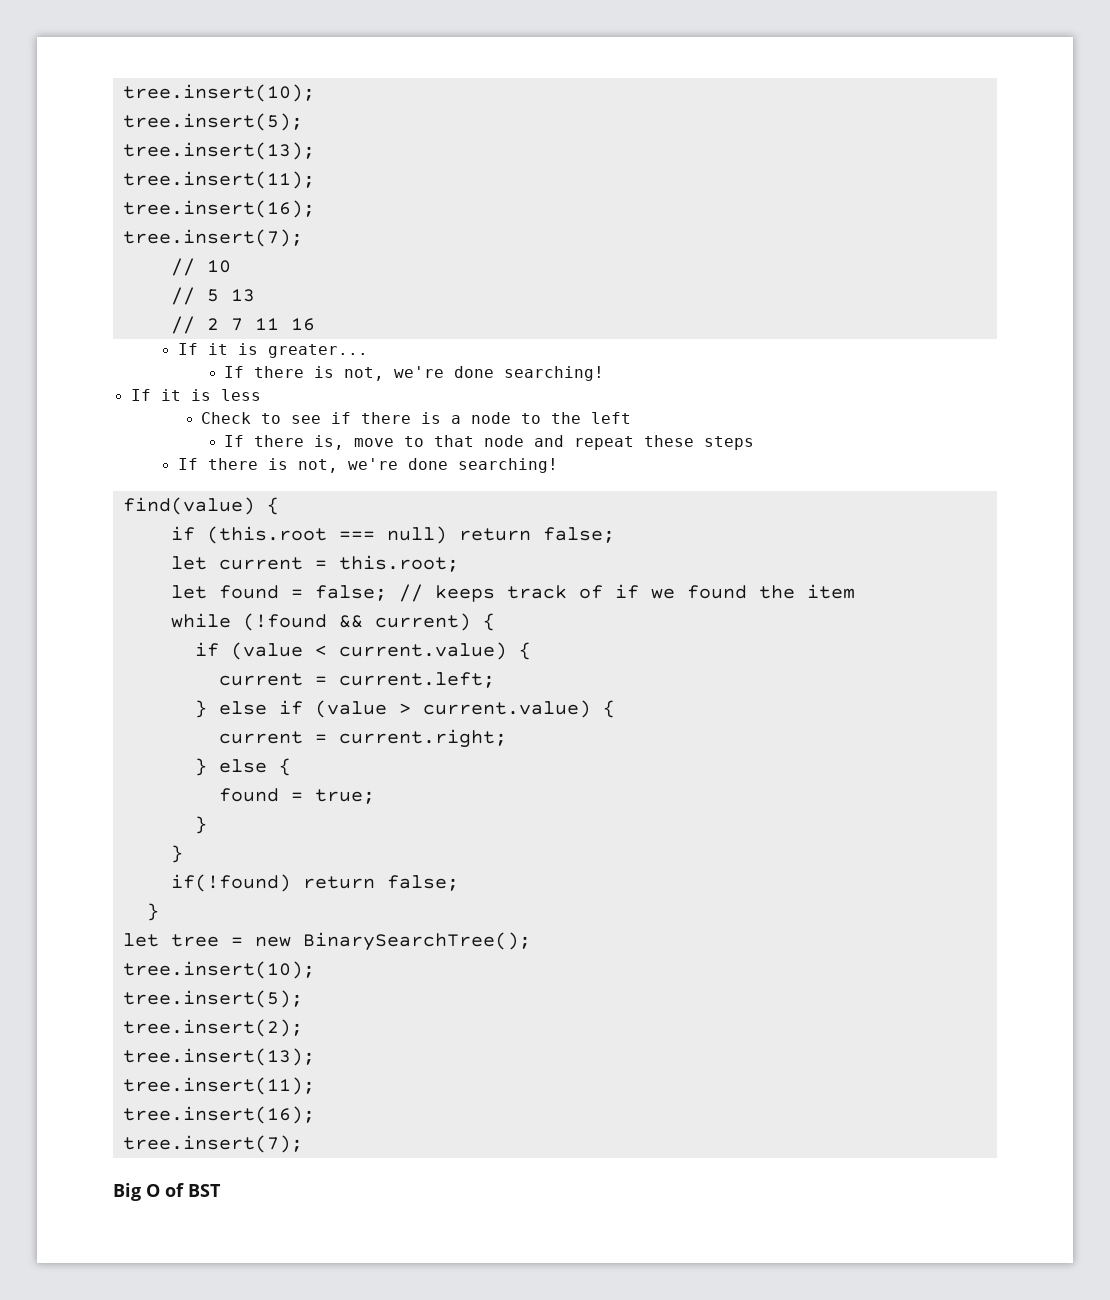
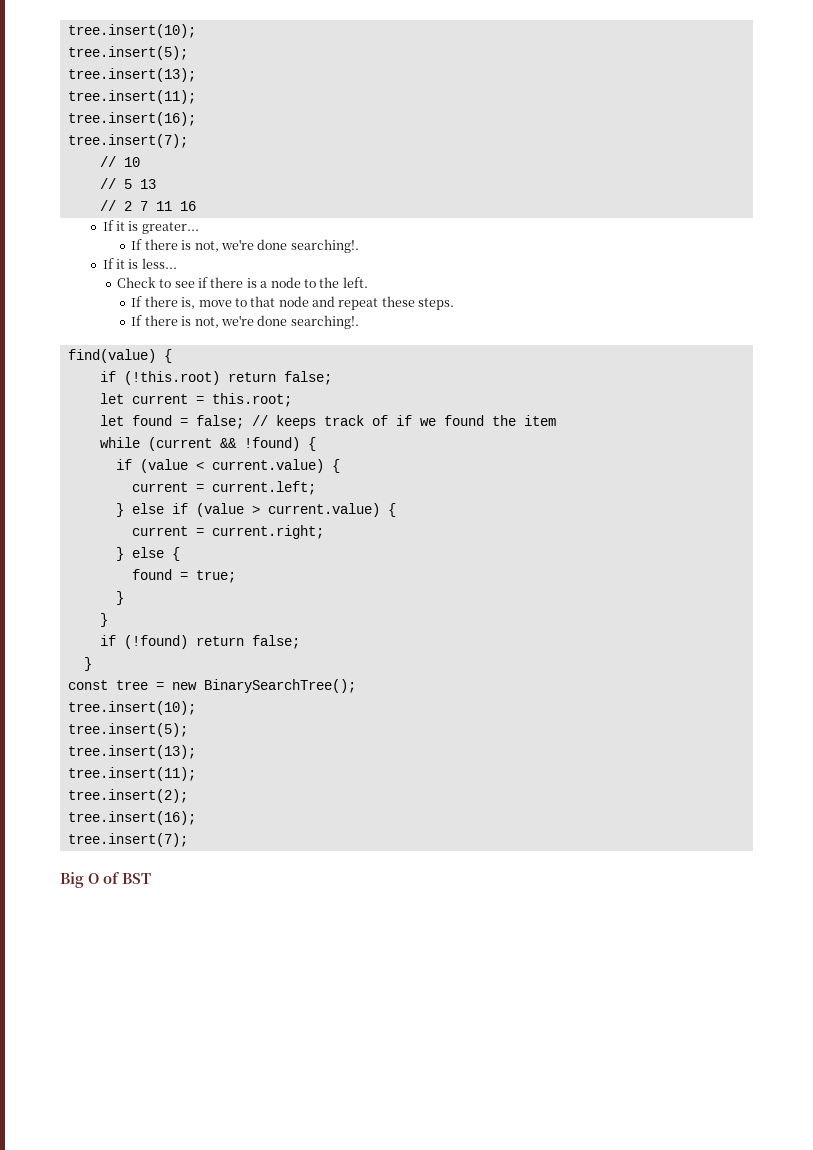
[504,366,605,381] [130,389,261,401] searching! // If it is less -> [290,239,359,253] [102,258,177,269] searching!. // If it is less...
[590,412,631,424] left -> [342,277,368,288] left.
[704,436,755,450] [177,458,558,473] steps // If there is not, we're done searching! -> [418,298,455,310] [131,315,359,329] steps. // If there is not, we're done searching!.
[206,526,447,544] (this.root === null) -> [123,371,220,385] (!this.root)
[242,613,471,631] (!found && current) -> [147,437,300,451] (current && !found)
[170,874,291,892] if(!found) -> [99,635,188,649] if (!found)
[122,933,159,947] let -> [67,680,108,690] const
[122,1019,303,1037] [122,1048,315,1066] [122,1077,315,1095] // tree.insert(2); // tree.insert(13); // tree.insert(11); -> [67,745,196,759] [67,767,196,781] [67,789,188,803] // tree.insert(13); // tree.insert(11); // tree.insert(2);

